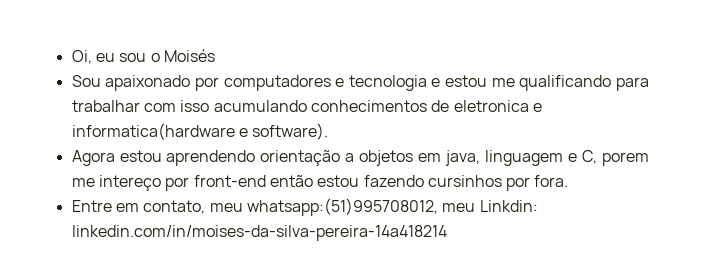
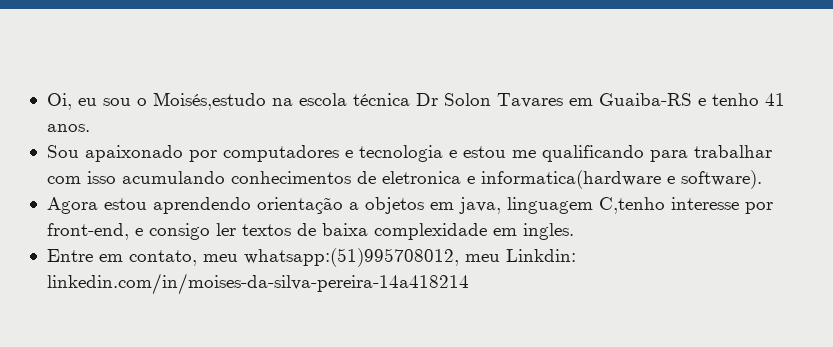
[163,49,215,62] Moisés -> [152,92,785,110] [46,124,90,132] Moisés,estudo na escola técnica Dr Solon Tavares em Guaiba-RS e tenho 41 anos.
[568,150,650,166] [71,175,569,191] e C, porem me intereço por front-end então estou fazendo cursinhos por fora. -> [598,197,773,214] [46,223,574,240] C,tenho interesse por front-end, e consigo ler textos de baixa complexidade em ingles.

